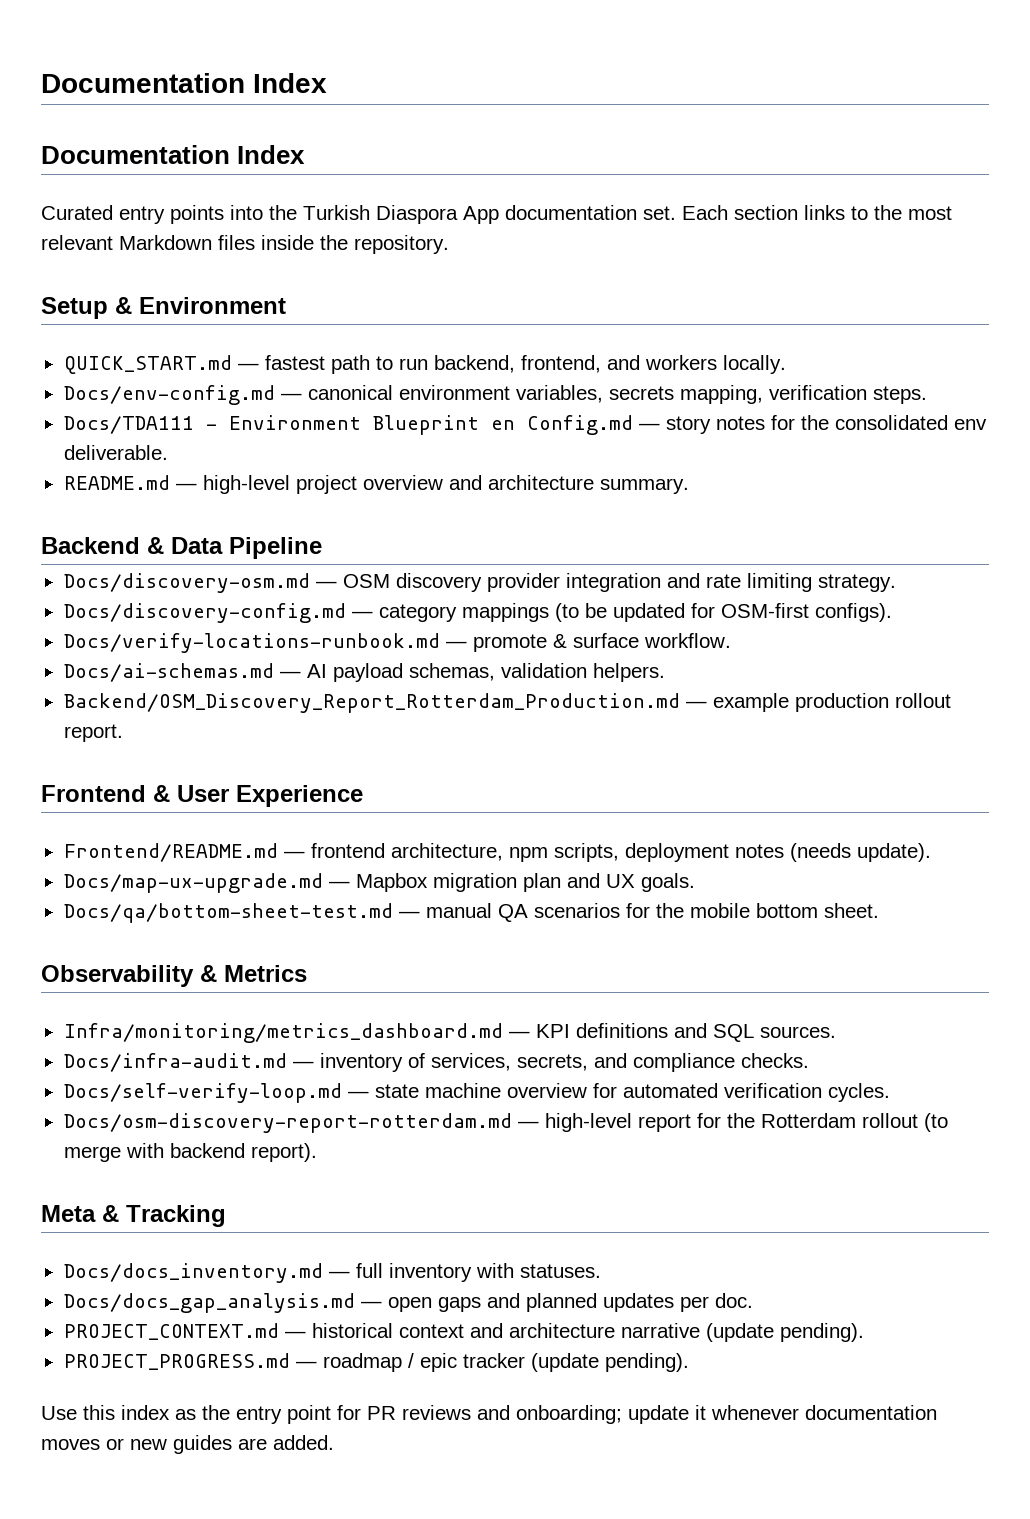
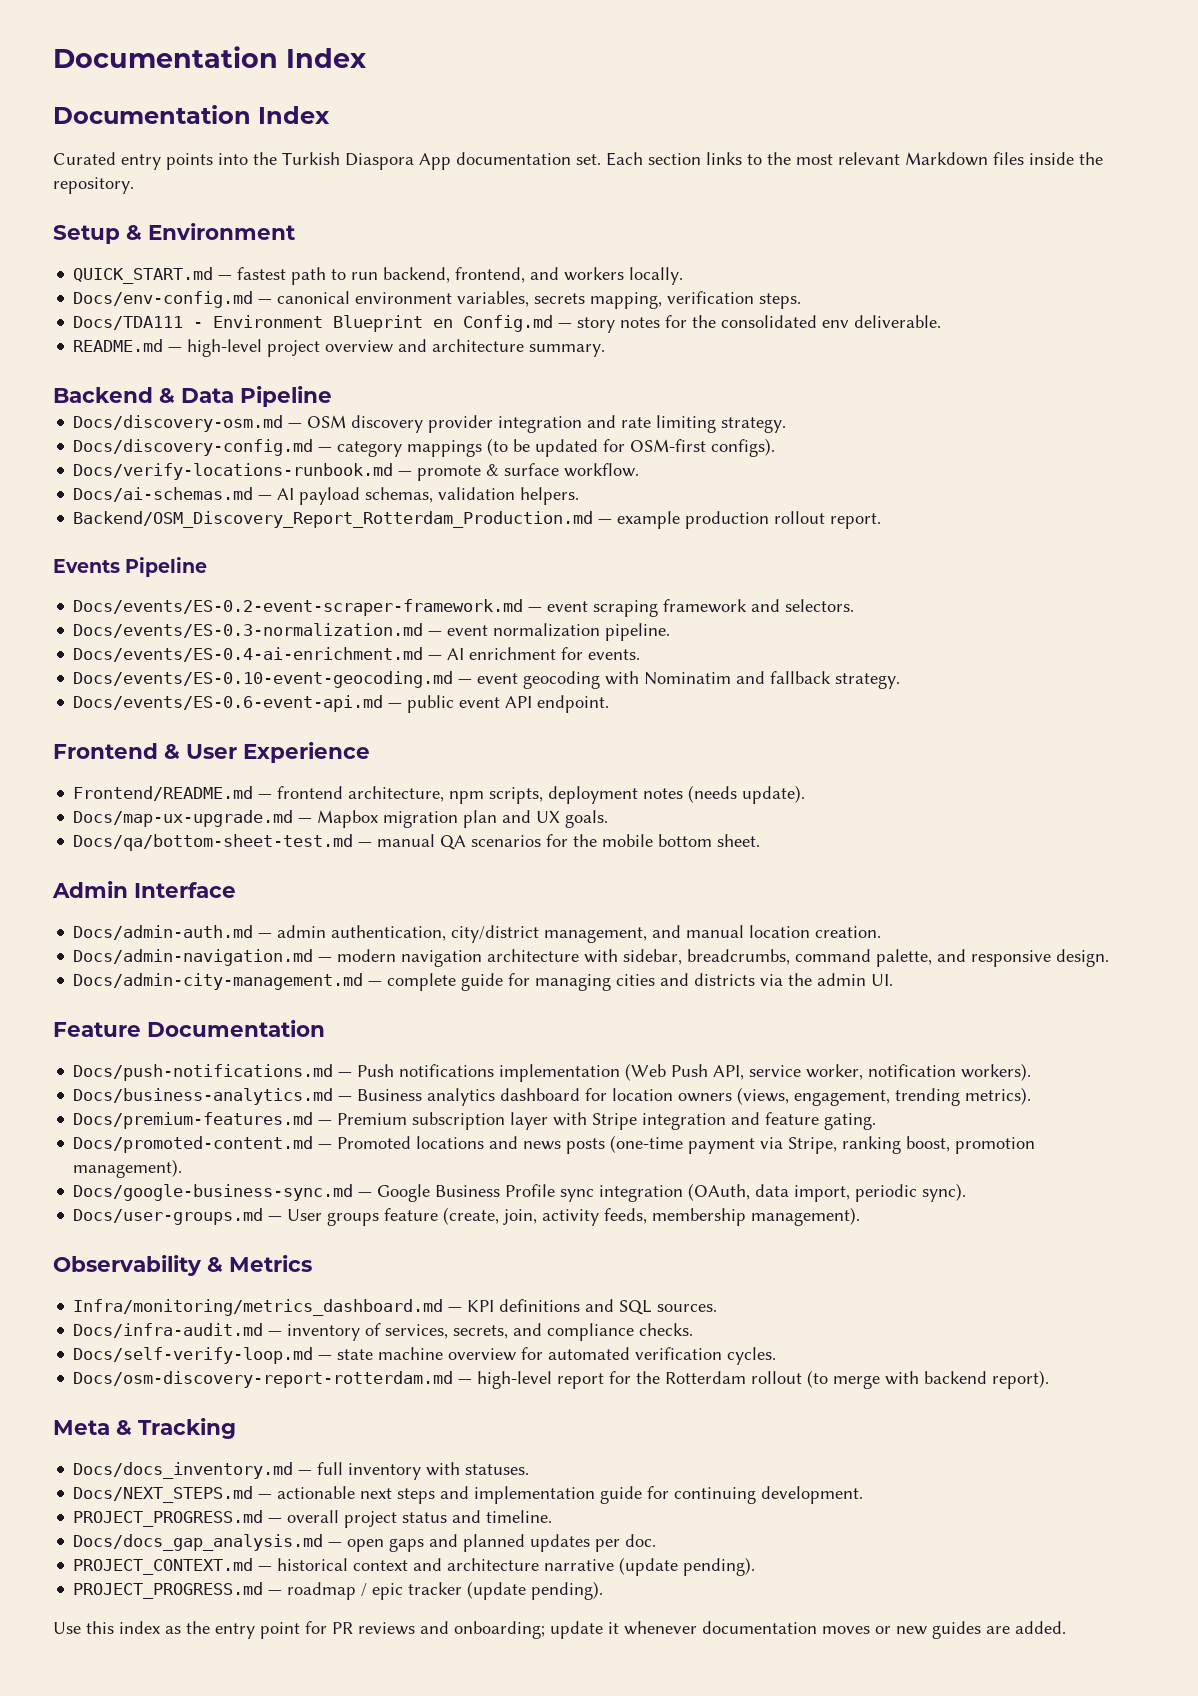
(123, 733) none -> [53,557,208,577] [73,599,855,617] [73,623,671,641] [73,647,641,662] [73,671,901,689] [73,695,610,713] // Events Pipeline // Docs/events/ES-0.2-event-scraper-framework.md — event scraping framework and selectors. // Docs/events/ES-0.3-normalization.md — event normalization pipeline. // Docs/events/ES-0.4-ai-enrichment.md — AI enrichment for events. // Docs/events/ES-0.10-event-geocoding.md — event geocoding with Nominatim and fallback strategy. // Docs/events/ES-0.6-event-api.md — public event API endpoint.
(879, 910) none -> [52,881,236,898] [73,925,882,943] [73,949,1110,967] [73,973,894,991] [53,1020,325,1037] [73,1063,1032,1082] [73,1087,1032,1106] [73,1112,877,1130] [73,1135,1036,1154] [73,1159,183,1178] [73,1183,967,1202] [73,1207,861,1226] // Admin Interface // Docs/admin-auth.md — admin authentication, city/district management, and manual location creation. // Docs/admin-navigation.md — modern navigation architecture with sidebar, breadcrumbs, command palette, and responsive design. // Docs/admin-city-management.md — complete guide for managing cities and districts via the admin UI. // Feature Documentation // Docs/push-notifications.md — Push notifications implementation (Web Push API, service worker, notification workers). // Docs/business-analytics.md — Business analytics dashboard for location owners (views, engagement, trending metrics). // Docs/premium-features.md — Premium subscription layer with Stripe integration and feature gating. // Docs/promoted-content.md — Promoted locations and news posts (one-time payment via Stripe, ranking boost, promotion management). // Docs/google-business-sync.md — Google Business Profile sync integration (OAuth, data import, periodic sync). // Docs/user-groups.md — User groups feature (create, join, activity feeds, membership management).
(601, 1271) none -> [73,1486,864,1504] [73,1510,553,1528] // Docs/NEXT_STEPS.md — actionable next steps and implementation guide for continuing development. // PROJECT_PROGRESS.md — overall project status and timeline.

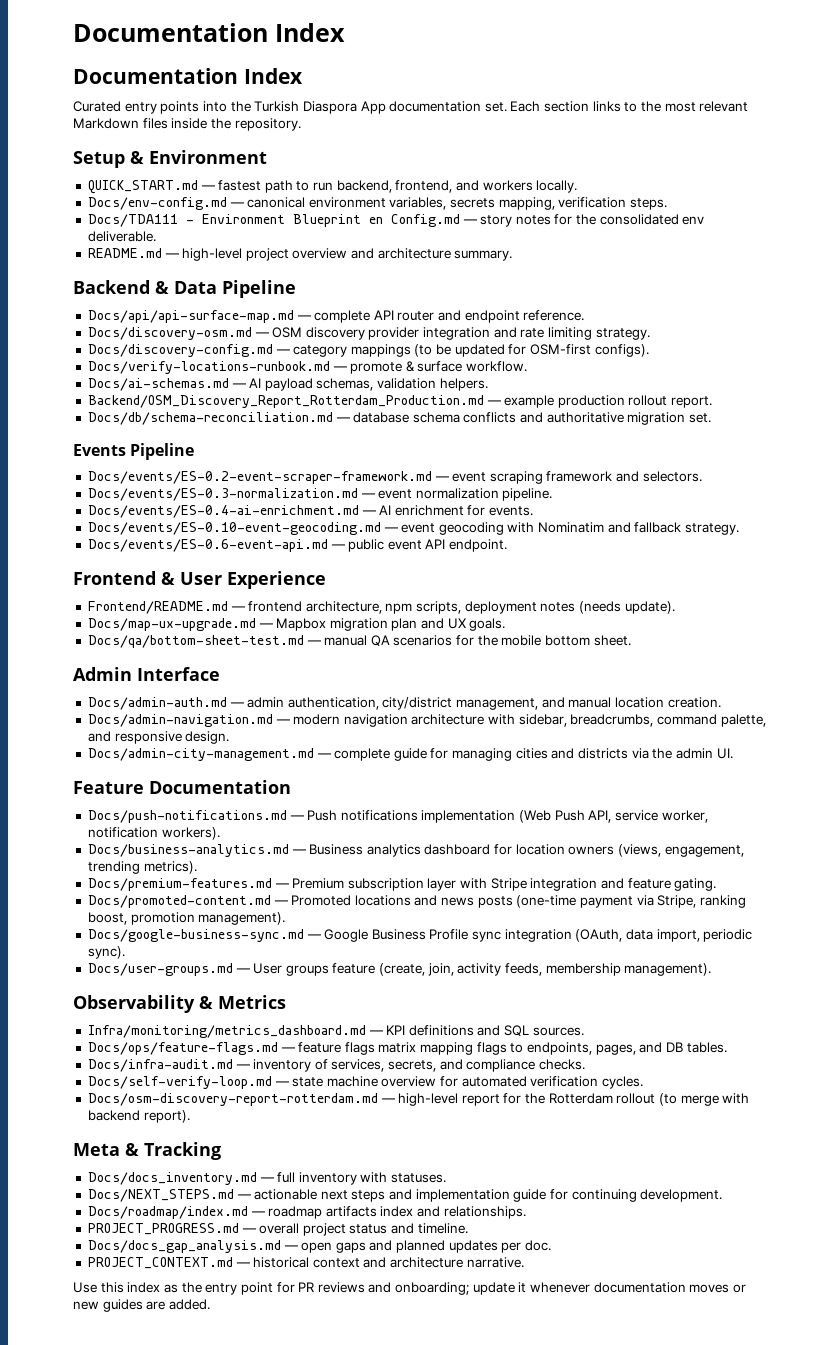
(332, 396) none -> [87,310,585,323] // Docs/api/api-surface-map.md — complete API router and endpoint reference.
(882, 521) none -> [87,412,712,425] // Docs/db/schema-reconciliation.md — database schema conflicts and authoritative migration set.
(718, 1308) none -> [87,1042,727,1055] // Docs/ops/feature-flags.md — feature flags matrix mapping flags to endpoints, pages, and DB tables.
(864, 1495) none -> [87,1206,526,1219] // Docs/roadmap/index.md — roadmap artifacts index and relationships.
[544,1557,756,1576] [73,1581,604,1600] narrative (update pending). // PROJECT_PROGRESS.md — roadmap / epic tracker (update pending). -> [466,1257,524,1268] narrative.

